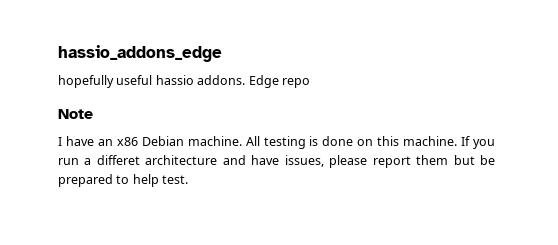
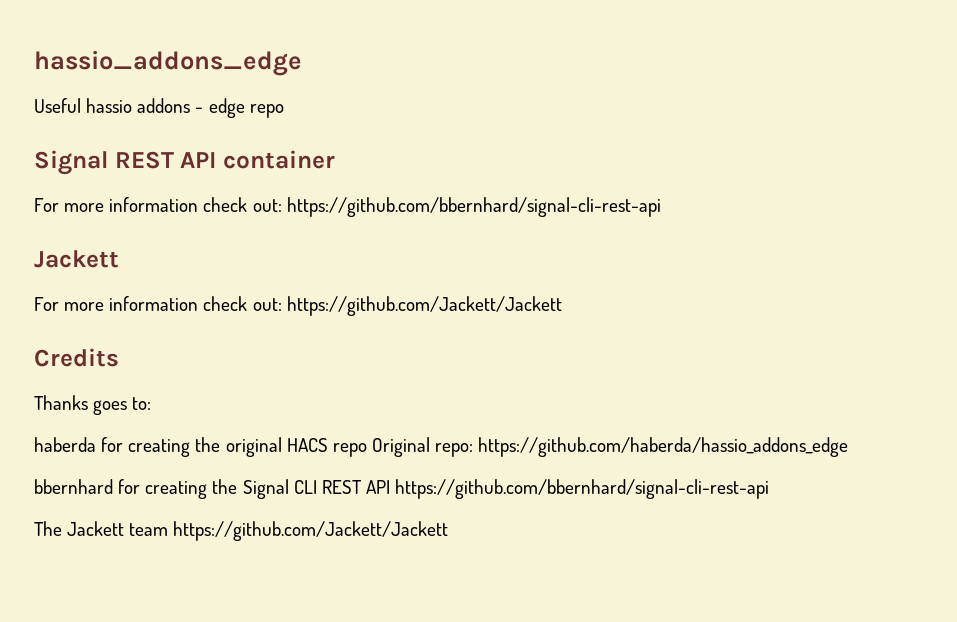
[58,75,310,88] [58,109,93,119] [58,136,496,149] [58,155,495,168] [58,174,189,187] hopefully useful hassio addons. Edge repo // Note // I have an x86 Debian machine. All testing is done on this machine. If you run a differet architecture and have issues, please report them but be prepared to help test. -> [34,98,284,118] [34,150,335,175] [34,197,661,217] [34,250,119,268] [34,296,562,316] [34,348,119,367] [34,395,152,415] [34,437,849,457] [34,479,770,499] [34,521,449,541] Useful hassio addons - edge repo // Signal REST API container // For more information check out: https://github.com/bbernhard/signal-cli-rest-api // Jackett // For more information check out: https://github.com/Jackett/Jackett // Credits // Thanks goes to: // haberda for creating the original HACS repo Original repo: https://github.com/haberda/hassio_addons_edge // bbernhard for creating the Signal CLI REST API https://github.com/bbernhard/signal-cli-rest-api // The Jackett team https://github.com/Jackett/Jackett

